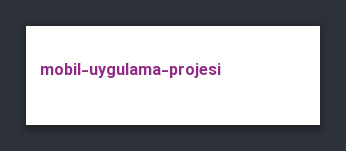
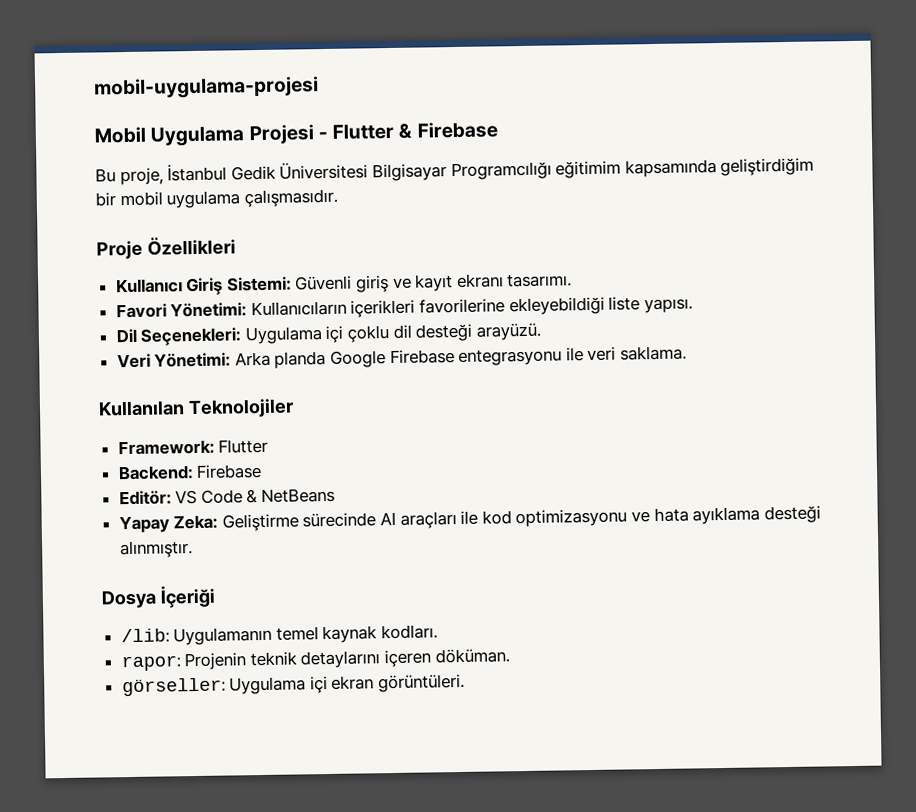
(221, 70) none -> [94,121,498,147] [95,157,815,186] [95,188,338,209] [96,235,236,260] [115,273,573,296] [115,296,693,319] [115,322,542,346] [116,345,688,369] [98,398,294,419] [117,438,269,456] [117,463,263,481] [118,487,336,506] [118,505,821,534] [119,540,193,559] [101,584,216,609] [120,624,439,646] [120,648,510,672] [121,673,466,697] // Mobil Uygulama Projesi - Flutter & Firebase // Bu proje, İstanbul Gedik Üniversitesi Bilgisayar Programcılığı eğitimim kapsamında geliştirdiğim bir mobil uygulama çalışmasıdır. // Proje Özellikleri // Kullanıcı Giriş Sistemi: Güvenli giriş ve kayıt ekranı tasarımı. // Favori Yönetimi: Kullanıcıların içerikleri favorilerine ekleyebildiği liste yapısı. // Dil Seçenekleri: Uygulama içi çoklu dil desteği arayüzü. // Veri Yönetimi: Arka planda Google Firebase entegrasyonu ile veri saklama. // Kullanılan Teknolojiler // Framework: Flutter // Backend: Firebase // Editör: VS Code & NetBeans // Yapay Zeka: Geliştirme sürecinde AI araçları ile kod optimizasyonu ve hata ayıklama desteği alınmıştır. // Dosya İçeriği // /lib: Uygulamanın temel kaynak kodları. // rapor: Projenin teknik detaylarını içeren döküman. // görseller: Uygulama içi ekran görüntüleri.

